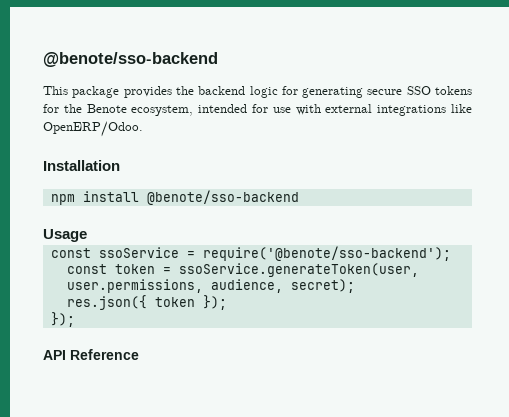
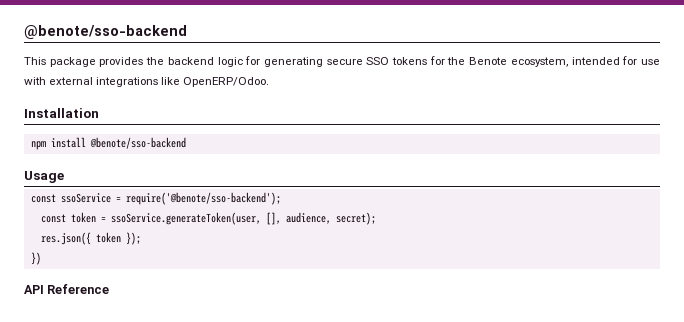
[66,279,203,293] user.permissions, -> [265,212,281,225] [],
[50,312,75,327] }); -> [30,252,41,265] })

